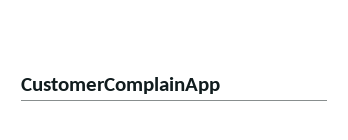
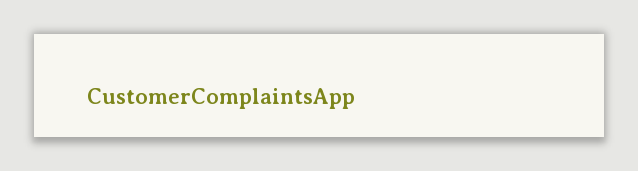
[21,77,220,94] CustomerComplainApp -> [87,88,355,109] CustomerComplaintsApp

